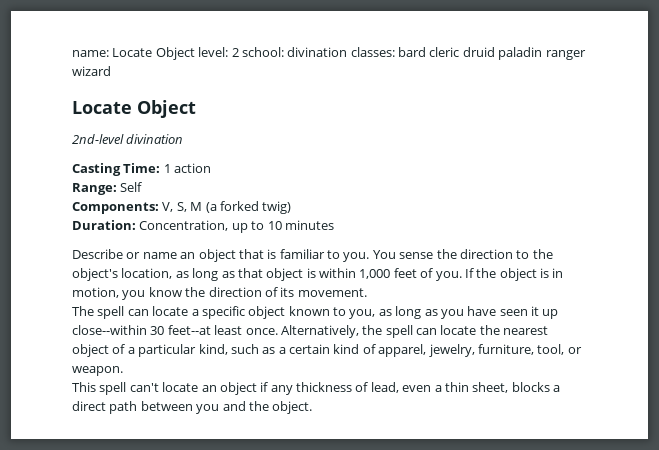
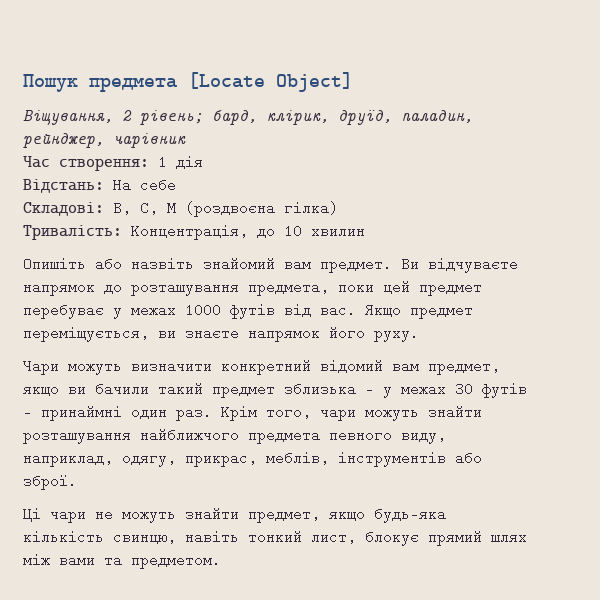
[72,47,586,60] [72,66,111,76] [72,100,196,118] [72,134,184,144] [72,163,212,176] [72,182,143,195] [72,201,292,214] [72,220,334,233] [72,249,553,262] [72,268,564,281] [72,287,367,300] [72,306,559,319] [72,325,549,338] [72,344,582,357] [72,366,123,376] [72,382,560,395] [72,401,313,414] name: Locate Object level: 2 school: divination classes: bard cleric druid paladin ranger wizard // Locate Object // 2nd-level divination // Casting Time: 1 action // Range: Self // Components: V, S, M (a forked twig) // Duration: Concentration, up to 10 minutes // Describe or name an object that is familiar to you. You sense the direction to the object's location, as long as that object is within 1,000 feet of you. If the object is in motion, you know the direction of its movement. // The spell can locate a specific object known to you, as long as you have seen it up close--within 30 feet--at least once. Alternatively, the spell can locate the nearest object of a particular kind, such as a certain kind of apparel, jewelry, furniture, tool, or weapon. // This spell can't locate an object if any thickness of lead, even a thin sheet, blocks a direct path between you and the object. -> [23,72,353,92] [23,110,473,125] [23,133,186,148] [23,153,203,171] [23,176,176,193] [23,199,338,217] [23,222,365,240] [23,255,518,273] [23,278,482,296] [23,301,473,319] [23,324,419,342] [23,357,500,375] [23,380,527,398] [23,403,482,421] [23,426,446,444] [23,449,482,467] [23,472,77,490] [23,505,446,523] [23,528,527,546] [23,551,221,569] Пошук предмета [Locate Object] // Віщування, 2 рівень; бард, клірик, друїд, паладин, рейнджер, чарівник // Час створення: 1 дія // Відстань: На себе // Складові: В, С, М (роздвоєна гілка) // Тривалість: Концентрація, до 10 хвилин // Опишіть або назвіть знайомий вам предмет. Ви відчуваєте напрямок до розташування предмета, поки цей предмет перебуває у межах 1000 футів від вас. Якщо предмет переміщується, ви знаєте напрямок його руху. // Чари можуть визначити конкретний відомий вам предмет, якщо ви бачили такий предмет зблизька - у межах 30 футів - принаймні один раз. Крім того, чари можуть знайти розташування найближчого предмета певного виду, наприклад, одягу, прикрас, меблів, інструментів або зброї. // Ці чари не можуть знайти предмет, якщо будь-яка кількість свинцю, навіть тонкий лист, блокує прямий шлях між вами та предметом.

